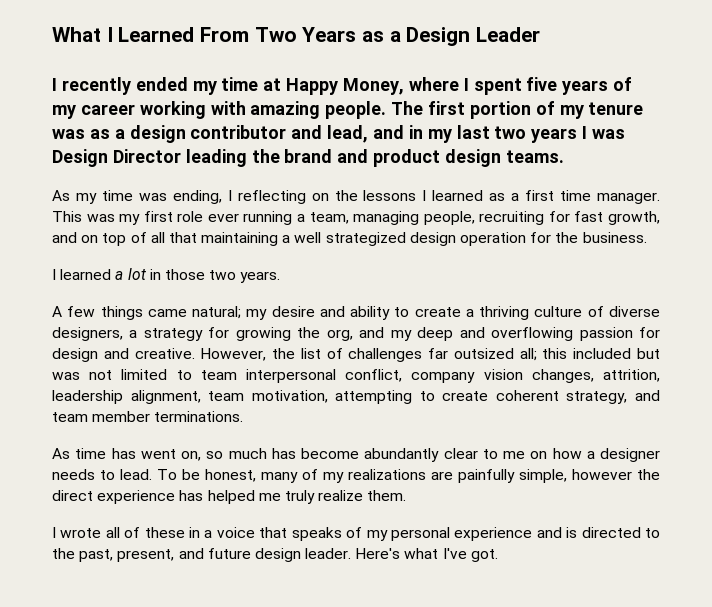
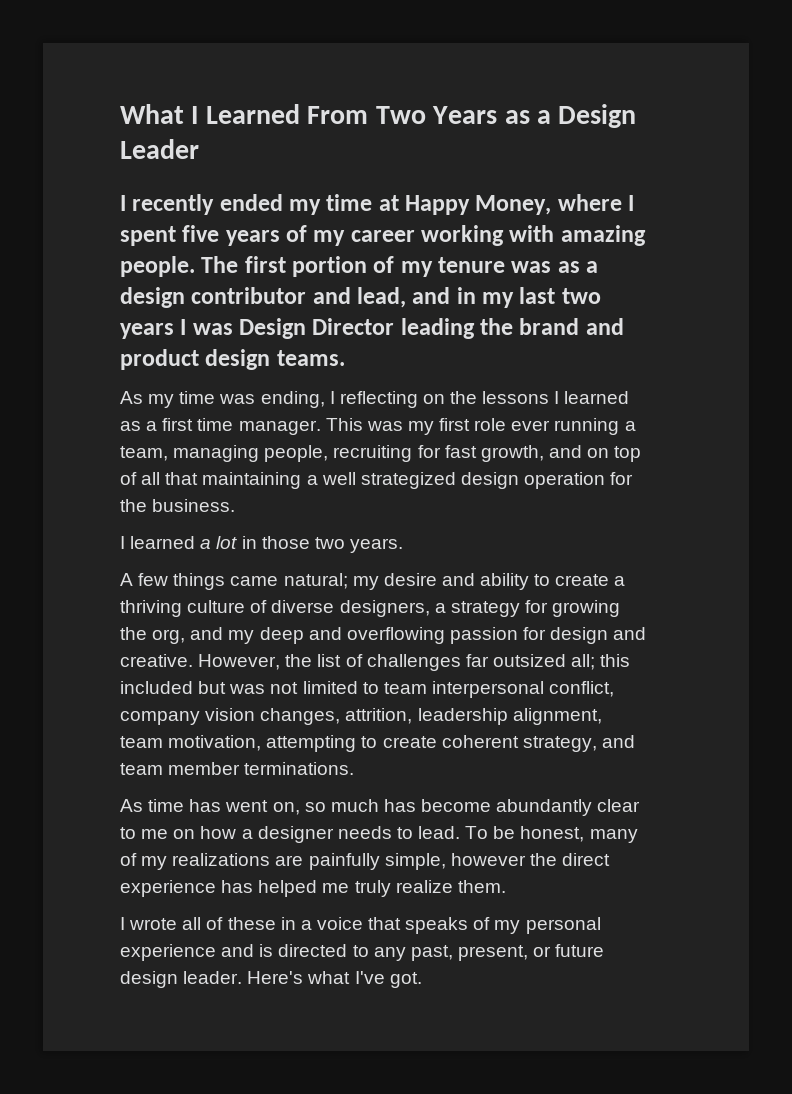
[52,548,75,559] the -> [373,947,406,961] any
[178,548,204,559] and -> [533,946,552,957] or

